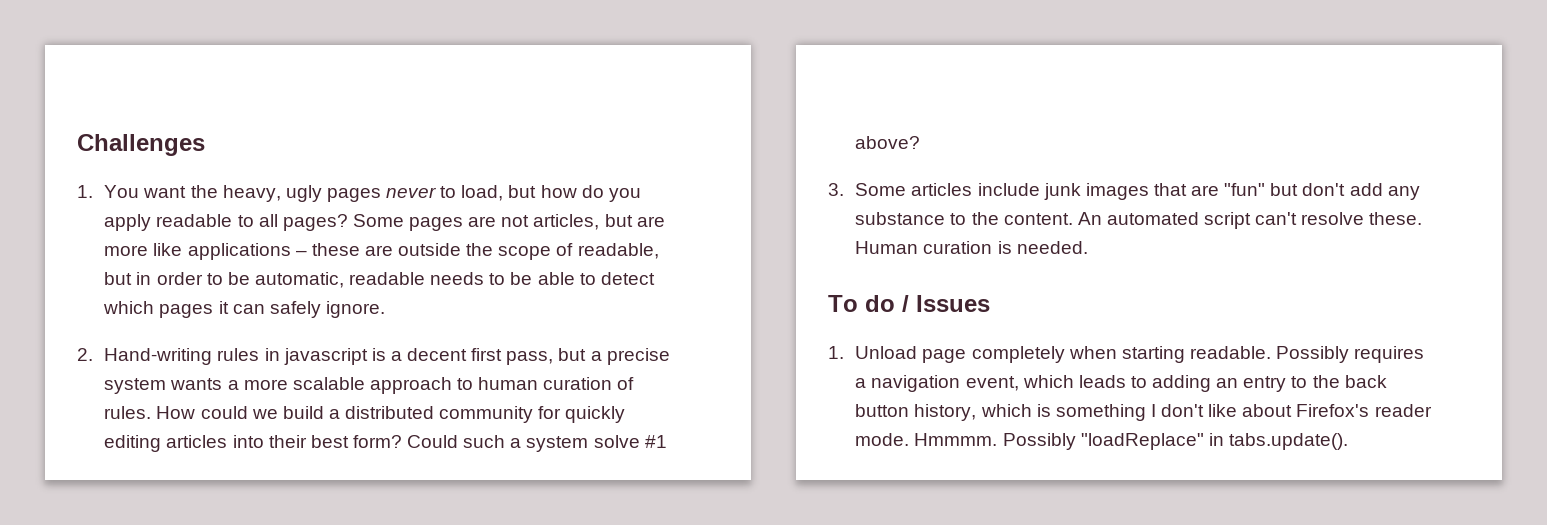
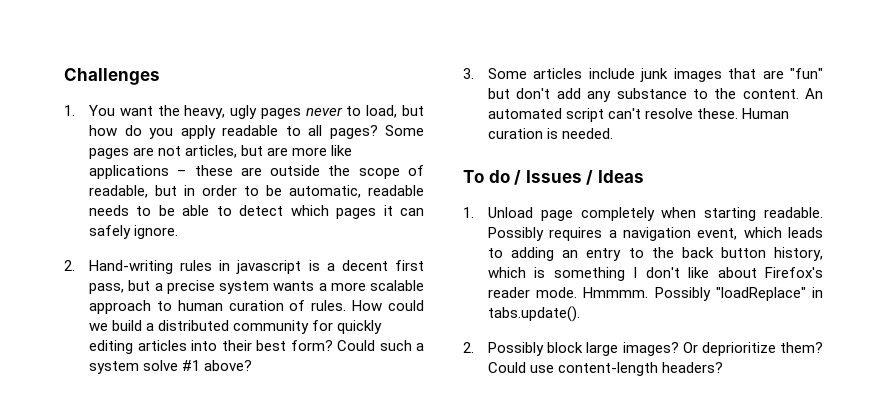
(990, 303) none -> [586,170,644,185] / Ideas
(1348, 441) none -> [463,342,823,356] [487,362,724,376] // 2. Possibly block large images? Or deprioritize them? Could use content-length headers?

